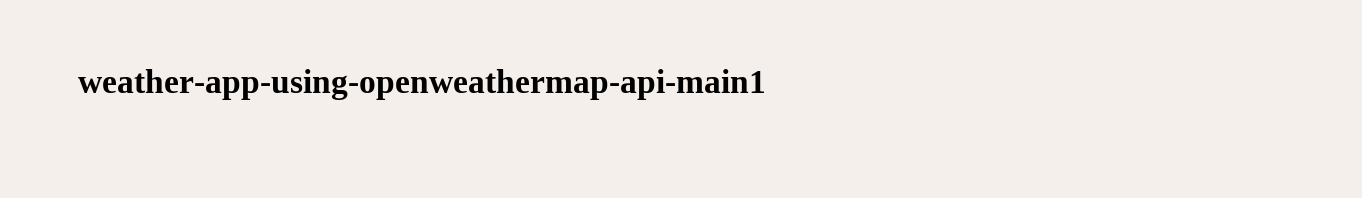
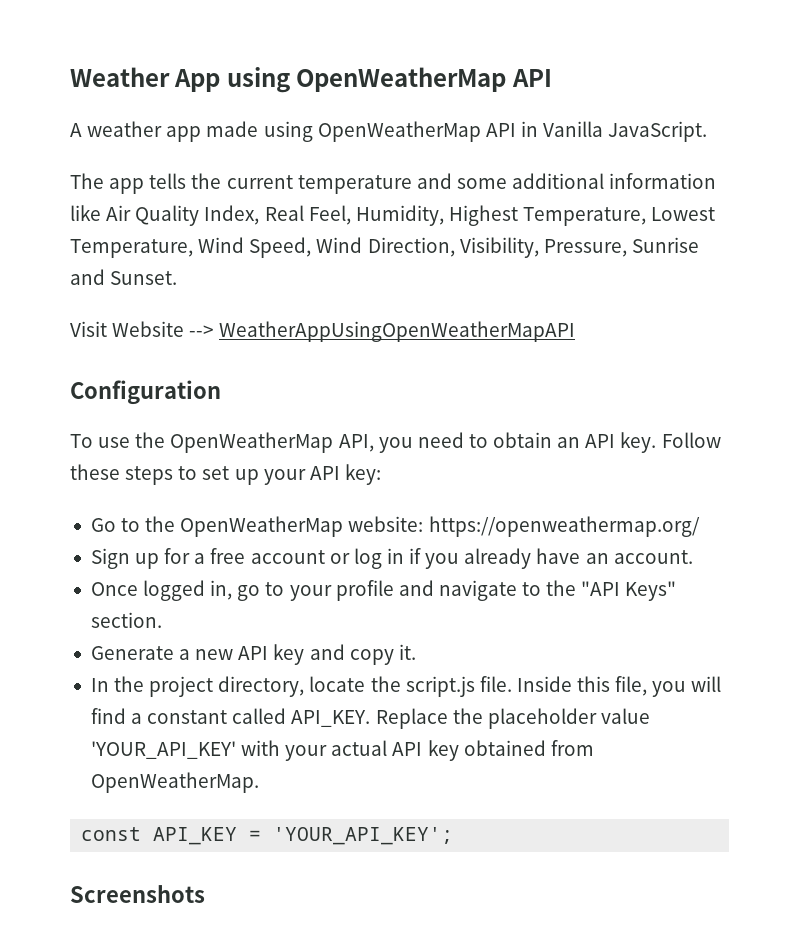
[78,69,766,100] weather-app-using-openweathermap-api-main1 -> [70,67,552,93] [70,121,708,142] [70,173,717,194] [70,205,716,226] [70,237,699,258] [70,269,178,285] [70,321,576,342] [70,380,221,405] [70,432,721,453] [70,464,381,485] [90,516,700,537] [90,548,693,569] [90,580,677,601] [90,612,162,628] [90,644,416,665] [90,676,722,697] [90,708,650,729] [90,740,594,761] [90,772,259,793] [81,827,454,845] [70,885,205,903] Weather App using OpenWeatherMap API // A weather app made using OpenWeatherMap API in Vanilla JavaScript. // The app tells the current temperature and some additional information like Air Quality Index, Real Feel, Humidity, Highest Temperature, Lowest Temperature, Wind Speed, Wind Direction, Visibility, Pressure, Sunrise and Sunset. // Visit Website --> WeatherAppUsingOpenWeatherMapAPI // Configuration // To use the OpenWeatherMap API, you need to obtain an API key. Follow these steps to set up your API key: // Go to the OpenWeatherMap website: https://openweathermap.org/ // Sign up for a free account or log in if you already have an account. // Once logged in, go to your profile and navigate to the "API Keys" section. // Generate a new API key and copy it. // In the project directory, locate the script.js file. Inside this file, you will find a constant called API_KEY. Replace the placeholder value 'YOUR_API_KEY' with your actual API key obtained from OpenWeatherMap. // const API_KEY = 'YOUR_API_KEY'; // Screenshots

